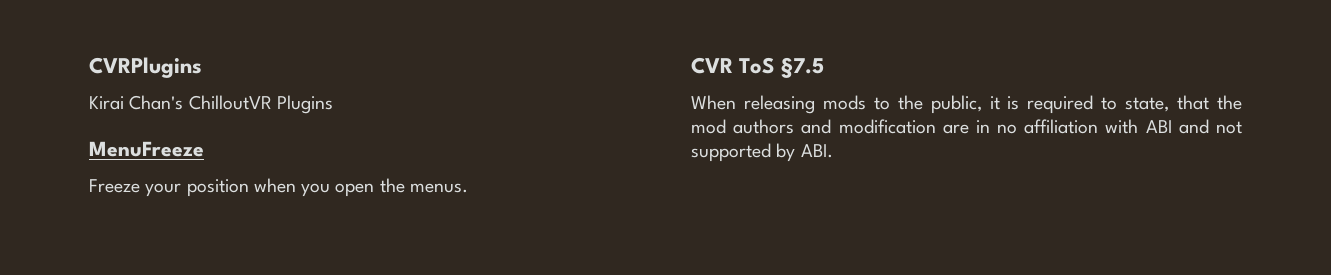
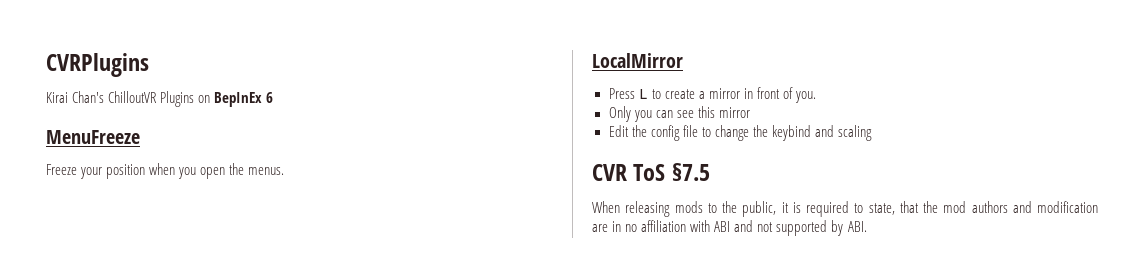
(333, 104) none -> [198,92,274,107] on BepInEx 6
(468, 188) none -> [592,53,683,68] [608,87,816,103] [608,106,750,122] [608,125,872,141] // LocalMirror // Press L to create a mirror in front of you. // Only you can see this mirror // Edit the config file to change the keybind and scaling

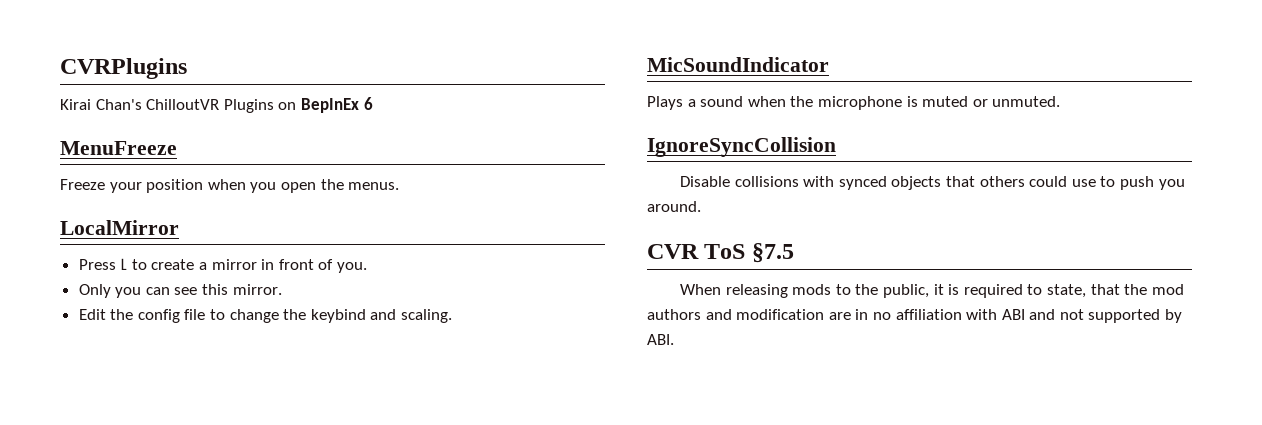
[718,107,750,118] mirror -> [232,284,282,295] mirror.
[837,125,872,141] scaling -> [401,309,453,323] [647,57,829,72] [647,96,1061,110] [647,137,836,157] [680,176,1185,190] [647,201,701,212] scaling. // MicSoundIndicator // Plays a sound when the microphone is muted or unmuted. // IgnoreSyncCollision // Disable collisions with synced objects that others could use to push you around.

